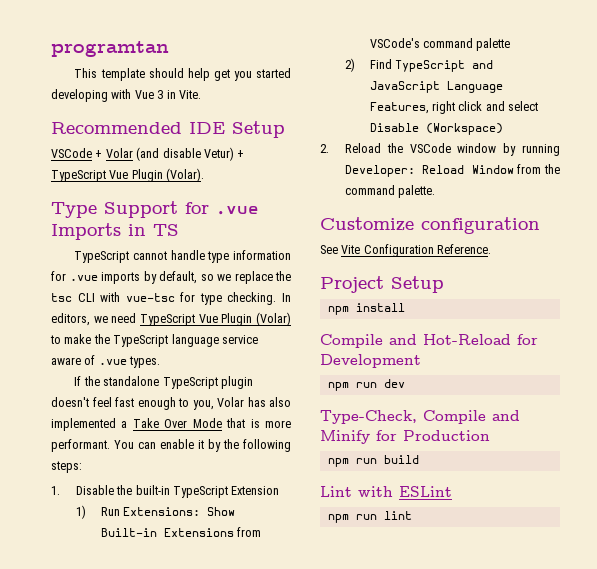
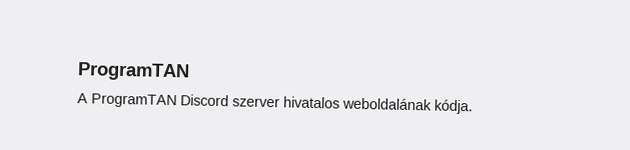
[51,41,169,57] [74,68,291,81] [51,89,201,102] [51,121,285,138] [51,147,245,161] [51,168,205,182] [51,201,259,218] [51,223,179,240] [74,250,291,263] [51,271,291,284] [51,292,291,305] [51,312,291,326] [50,334,258,347] [51,355,161,368] [74,376,253,389] [51,397,291,410] [51,418,291,431] [51,439,291,452] [51,461,82,473] [51,485,280,498] [75,505,236,519] [100,527,262,537] [369,38,511,51] [344,58,494,72] [369,81,503,93] [369,101,539,114] [369,123,503,135] [320,143,560,156] [344,164,560,177] [344,185,436,198] [320,217,540,234] [320,244,492,257] [320,276,444,293] [327,303,405,315] [320,334,538,348] [320,354,421,368] [327,379,405,391] [320,410,520,424] [320,430,490,444] [327,455,419,467] [320,486,452,497] [327,511,412,523] programtan // This template should help get you started developing with Vue 3 in Vite. // Recommended IDE Setup // VSCode + Volar (and disable Vetur) + TypeScript Vue Plugin (Volar). // Type Support for .vue Imports in TS // TypeScript cannot handle type information for .vue imports by default, so we replace the tsc CLI with vue-tsc for type checking. In editors, we need TypeScript Vue Plugin (Volar) to make the TypeScript language service aware of .vue types. // If the standalone TypeScript plugin doesn't feel fast enough to you, Volar has also implemented a Take Over Mode that is more performant. You can enable it by the following steps: // 1. Disable the built-in TypeScript Extension // 1) Run Extensions: Show Built-in Extensions from VSCode's command palette // 2) Find TypeScript and JavaScript Language Features, right click and select Disable (Workspace) // 2. Reload the VSCode window by running Developer: Reload Window from the command palette. // Customize configuration // See Vite Configuration Reference. // Project Setup // npm install // Compile and Hot-Reload for Development // npm run dev // Type-Check, Compile and Minify for Production // npm run build // Lint with ESLint // npm run lint -> [77,62,190,82] [77,93,473,115] ProgramTAN // A ProgramTAN Discord szerver hivatalos weboldalának kódja.

